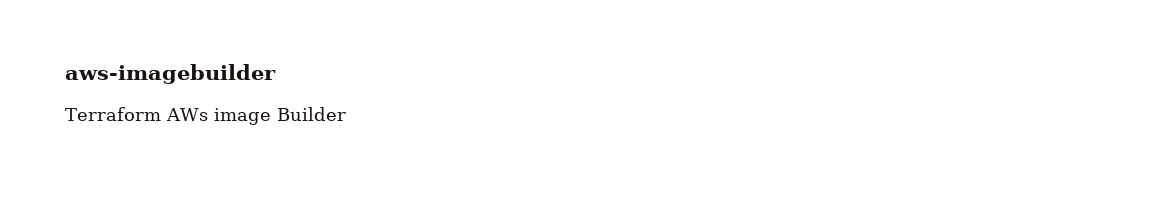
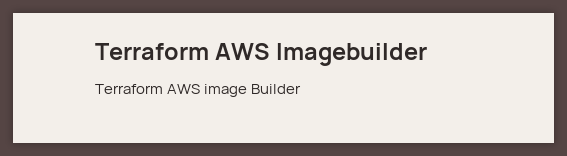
[65,64,276,84] [65,107,208,121] aws-imagebuilder // Terraform AWs -> [95,43,427,66] [95,84,201,94] Terraform AWS Imagebuilder // Terraform AWS

